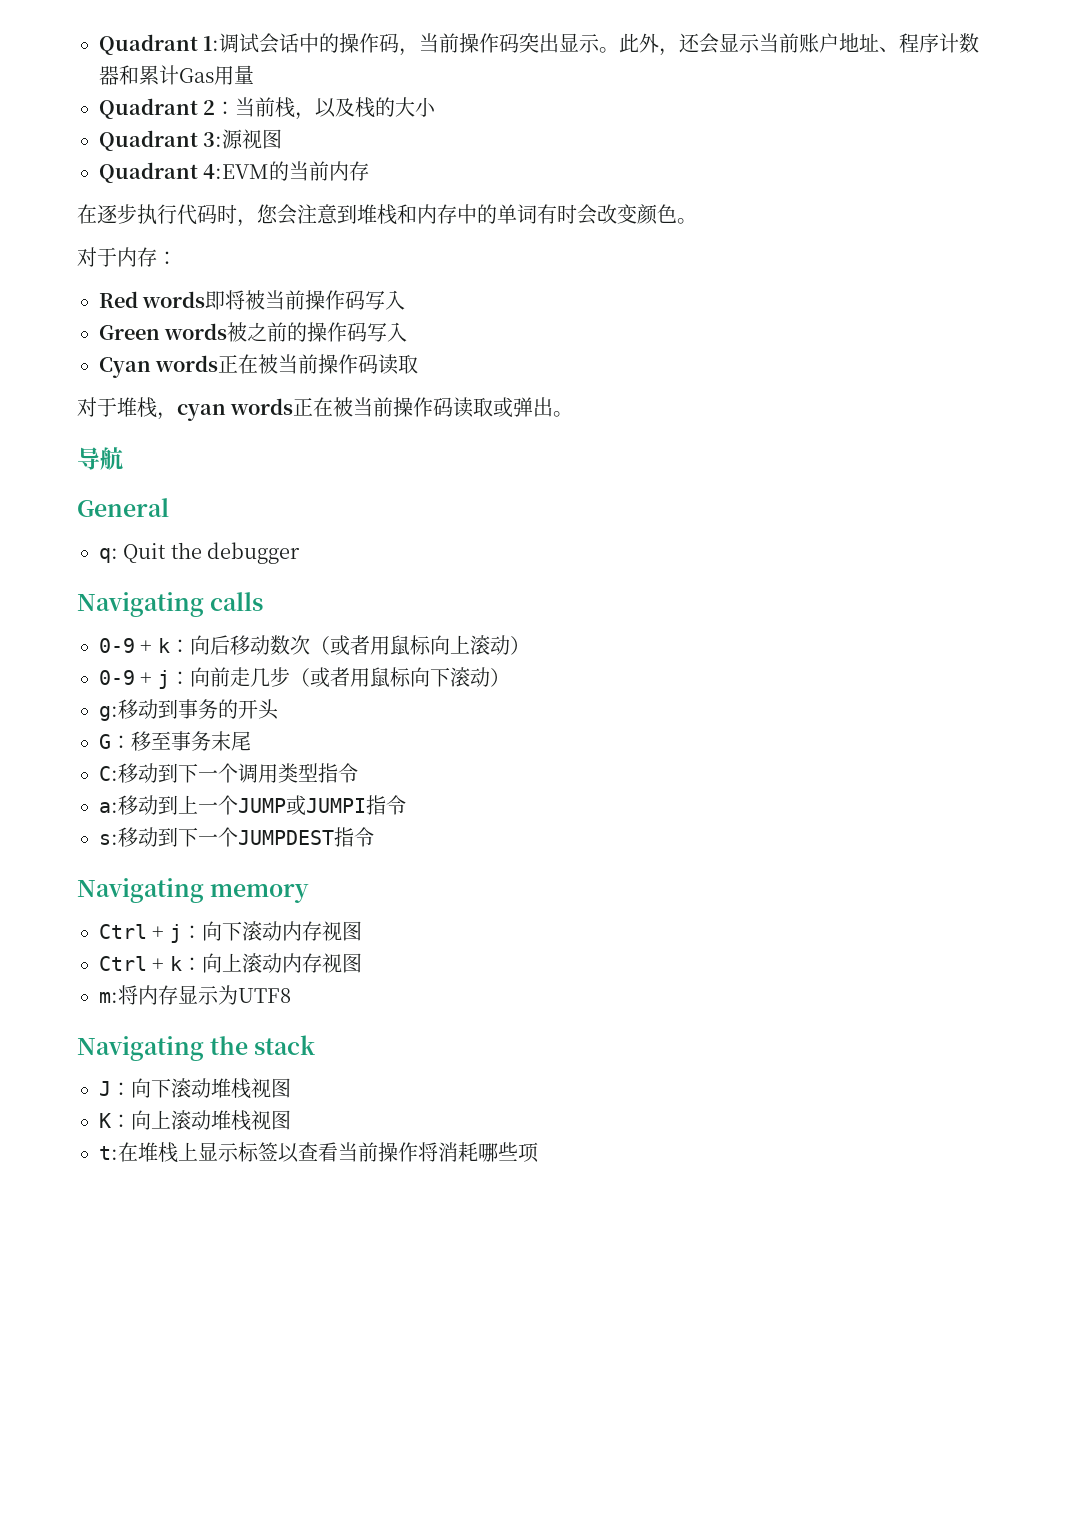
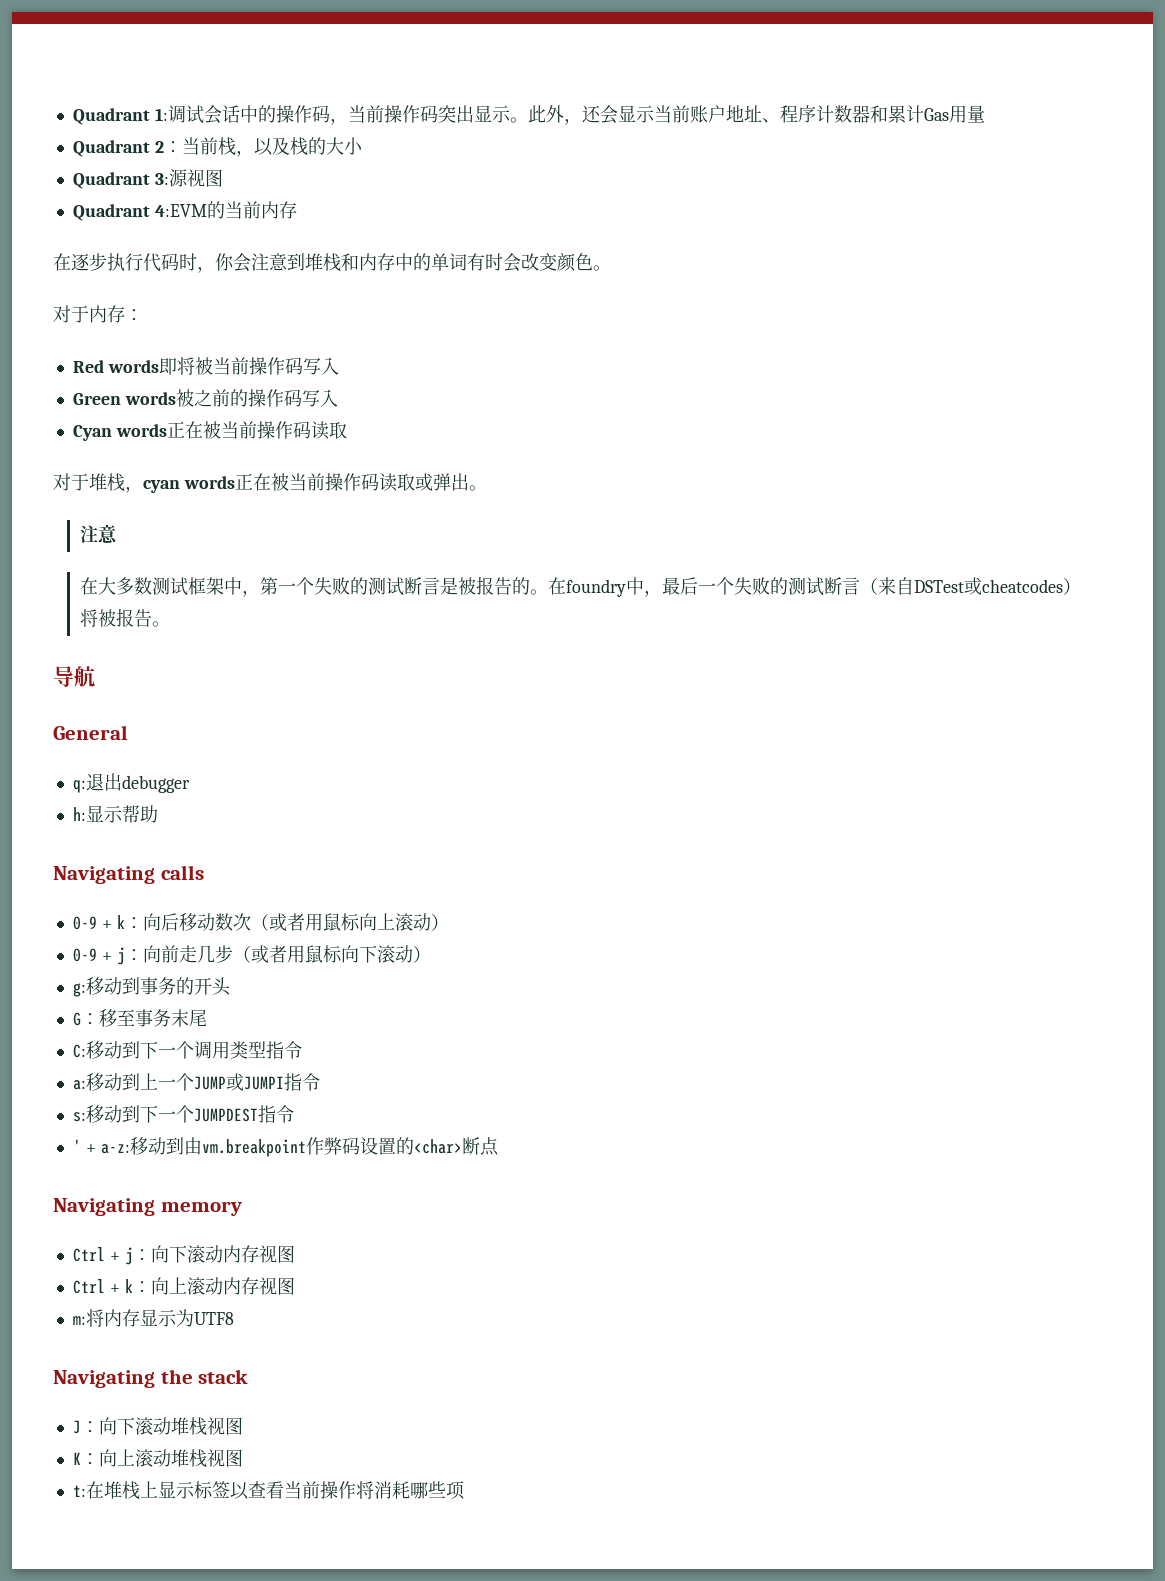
[257,204,278,224] 您 -> [215,253,234,271] 你
(574, 414) none -> [79,524,117,544] [79,576,1081,597] [79,608,170,627] // 注意 // 在大多数测试框架中，第一个失败的测试断言是被报告的。在foundry中，最后一个失败的测试断言（来自DSTest或cheatcodes）将被报告。
[123,542,202,563] Quit the -> [85,773,122,791] 退出
(301, 553) none -> [72,805,158,823] // h:显示帮助
(374, 837) none -> [72,1137,499,1157] // ' + a-z:移动到由vm.breakpoint作弊码设置的<char>断点

